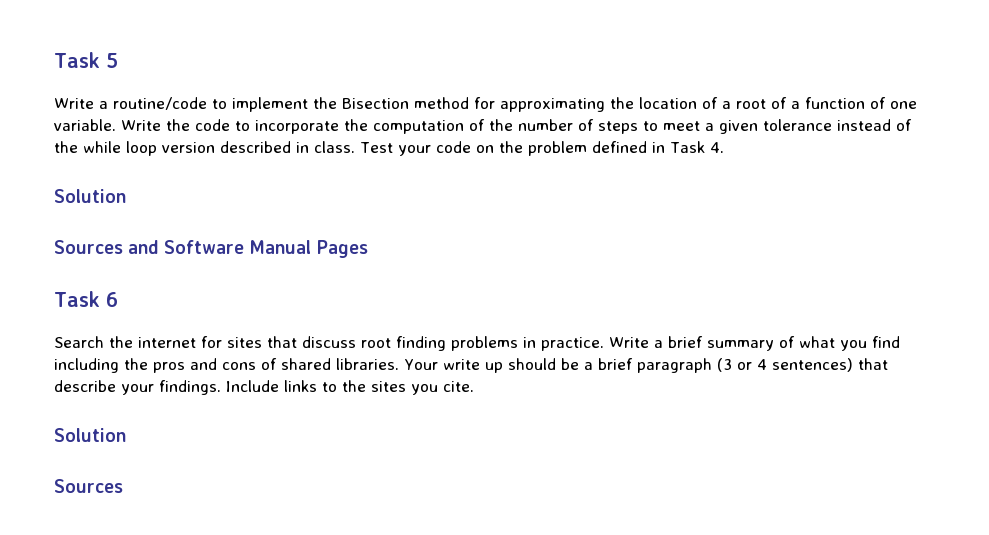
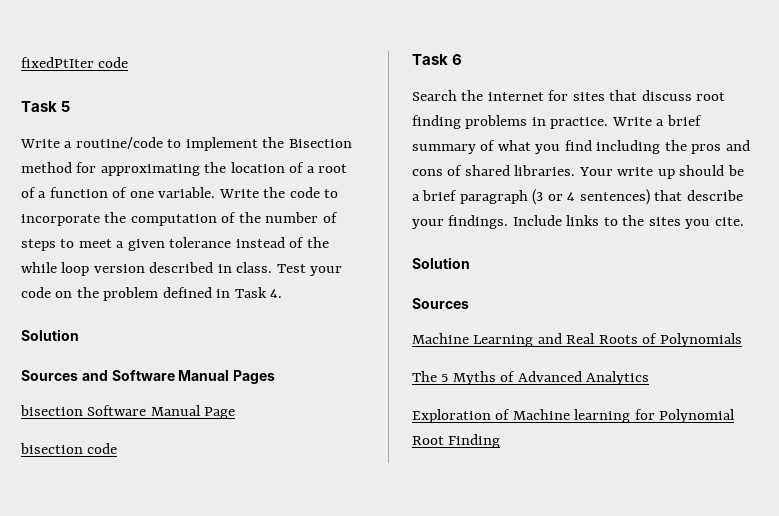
(54, 60) none -> [21,57,129,68] fixedPtIter code //
(368, 249) none -> [20,405,236,419] [20,443,118,454] // bisection Software Manual Page // bisection code
(123, 486) none -> [412,333,742,347] [412,371,650,385] [412,409,736,423] [412,434,501,448] // Machine Learning and Real Roots of Polynomials // The 5 Myths of Advanced Analytics // Exploration of Machine learning for Polynomial Root Finding

